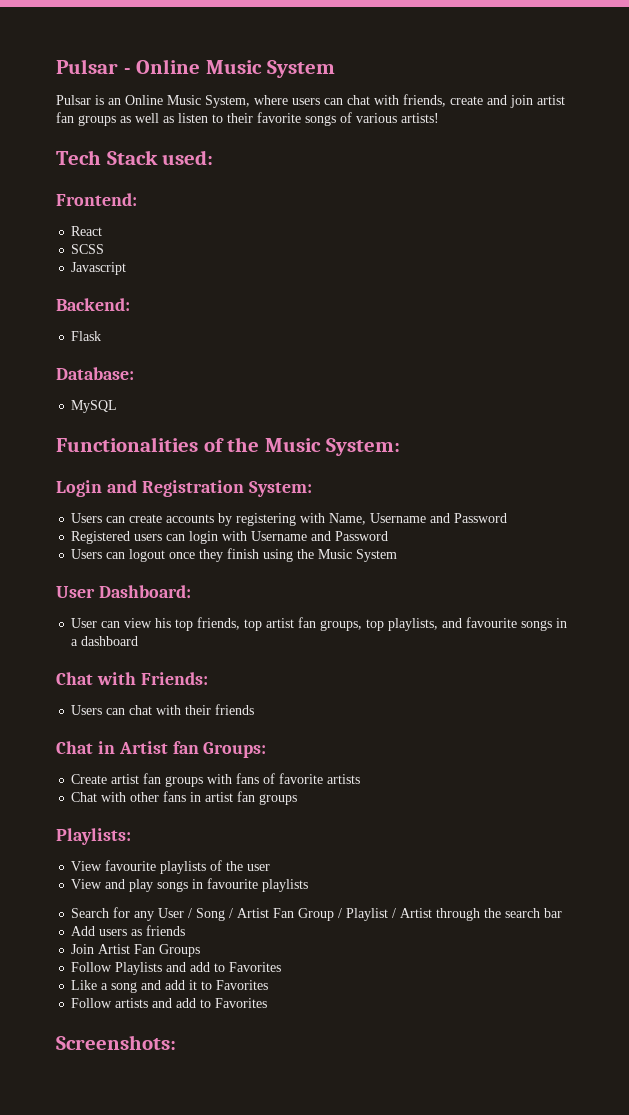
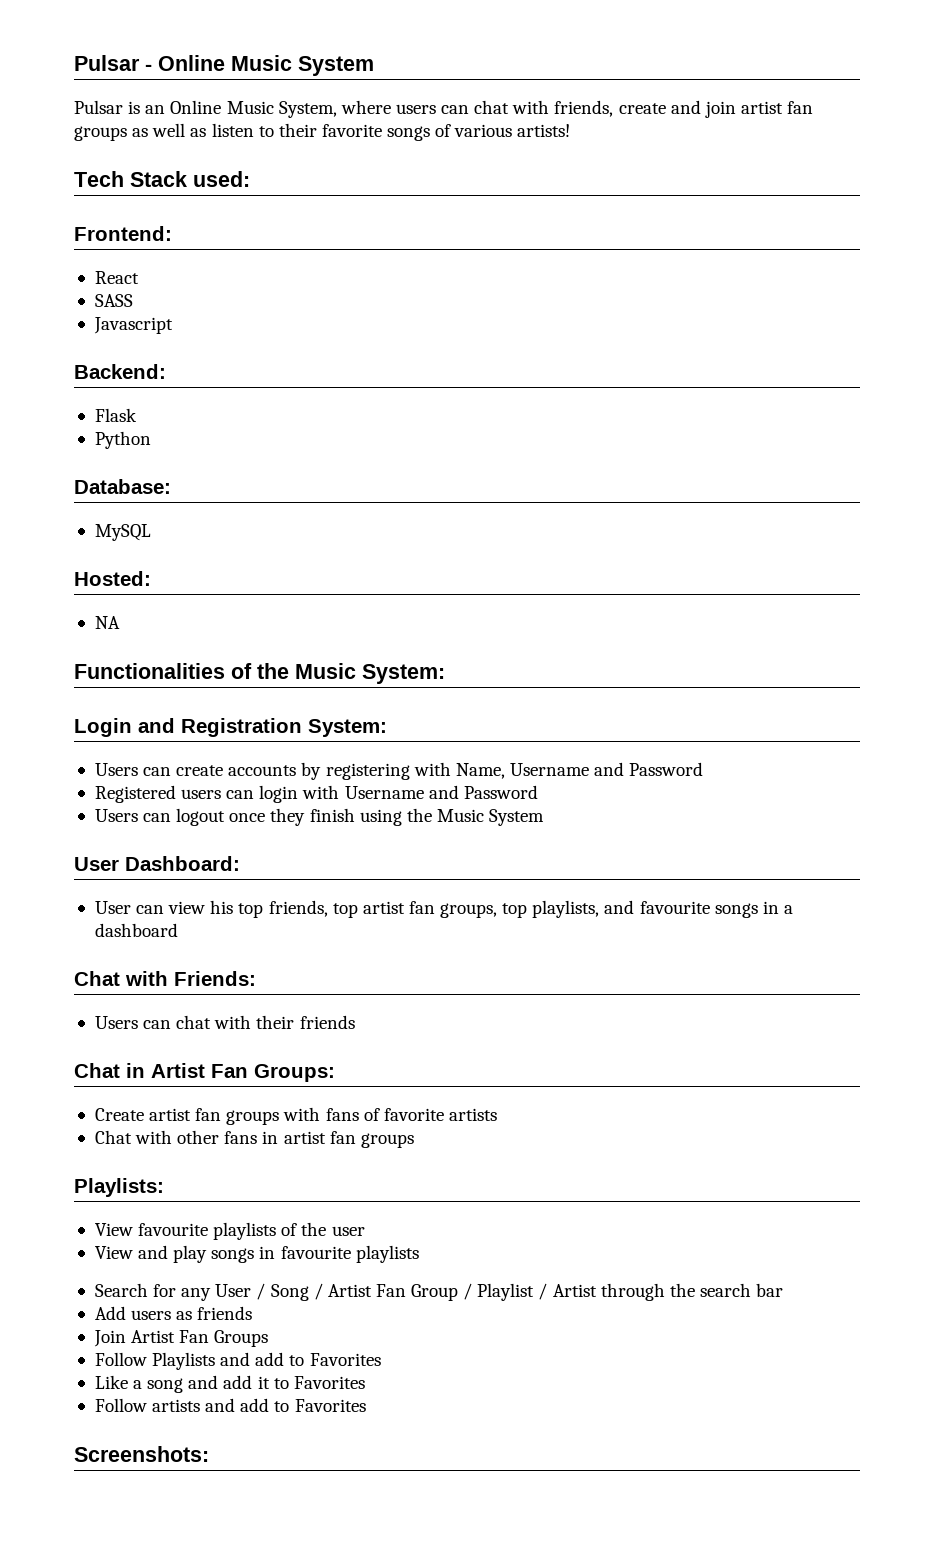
[71,244,105,254] SCSS -> [94,294,133,307] SASS
(102, 336) none -> [94,431,151,449] // Python
(118, 406) none -> [74,571,151,586] [94,616,120,629] // Hosted: // NA
[172,741,199,754] fan -> [211,1064,248,1078] Fan

